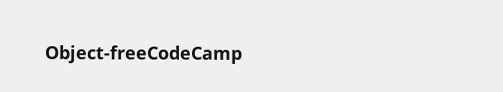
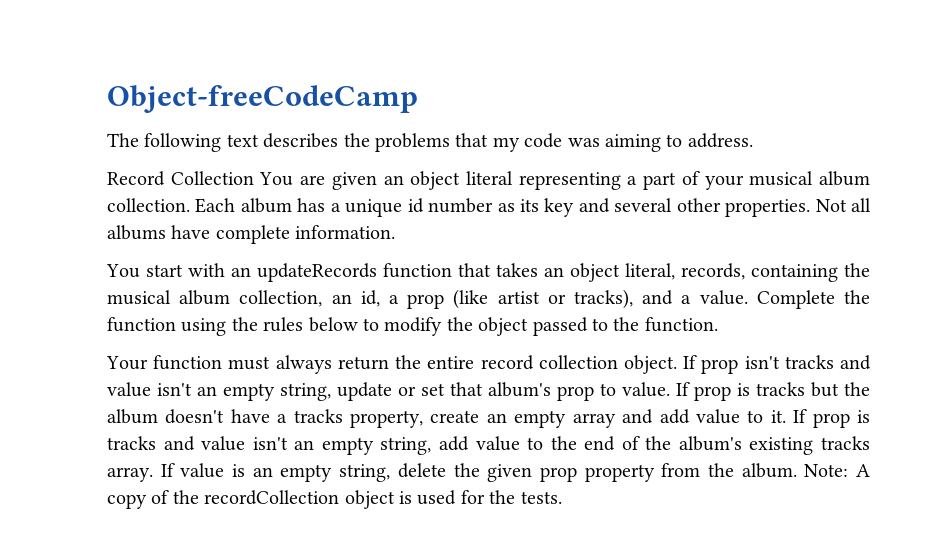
(243, 54) none -> [107,133,753,152] [107,171,870,190] [107,198,871,217] [107,225,396,244] [106,263,870,282] [107,289,871,309] [107,317,718,336] [106,355,871,374] [107,382,870,401] [107,409,870,428] [107,436,870,455] [107,463,870,482] [107,490,562,509] // The following text describes the problems that my code was aiming to address. // Record Collection You are given an object literal representing a part of your musical album collection. Each album has a unique id number as its key and several other properties. Not all albums have complete information. // You start with an updateRecords function that takes an object literal, records, containing the musical album collection, an id, a prop (like artist or tracks), and a value. Complete the function using the rules below to modify the object passed to the function. // Your function must always return the entire record collection object. If prop isn't tracks and value isn't an empty string, update or set that album's prop to value. If prop is tracks but the album doesn't have a tracks property, create an empty array and add value to it. If prop is tracks and value isn't an empty string, add value to the end of the album's existing tracks array. If value is an empty string, delete the given prop property from the album. Note: A copy of the recordCollection object is used for the tests.

